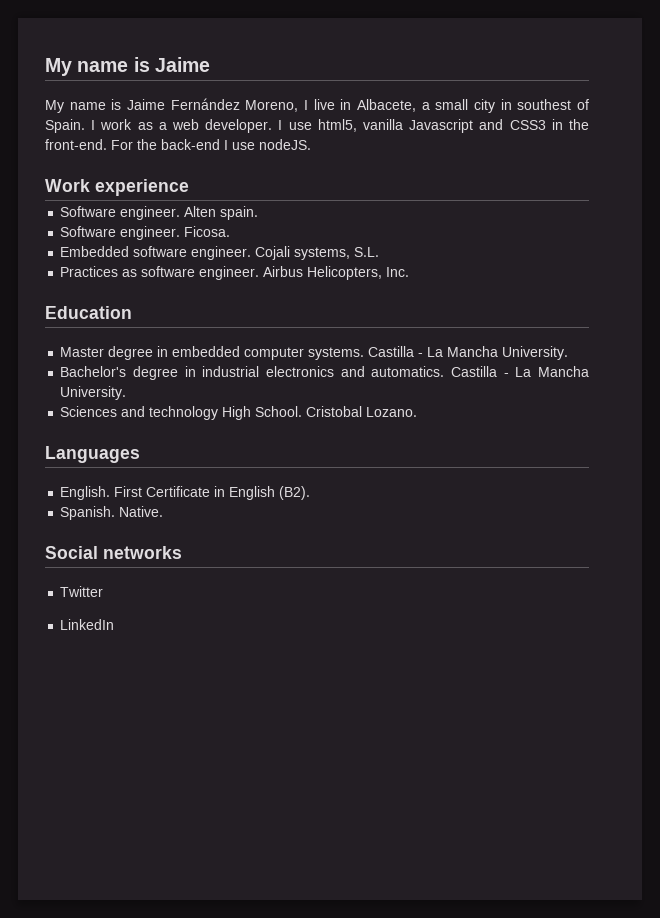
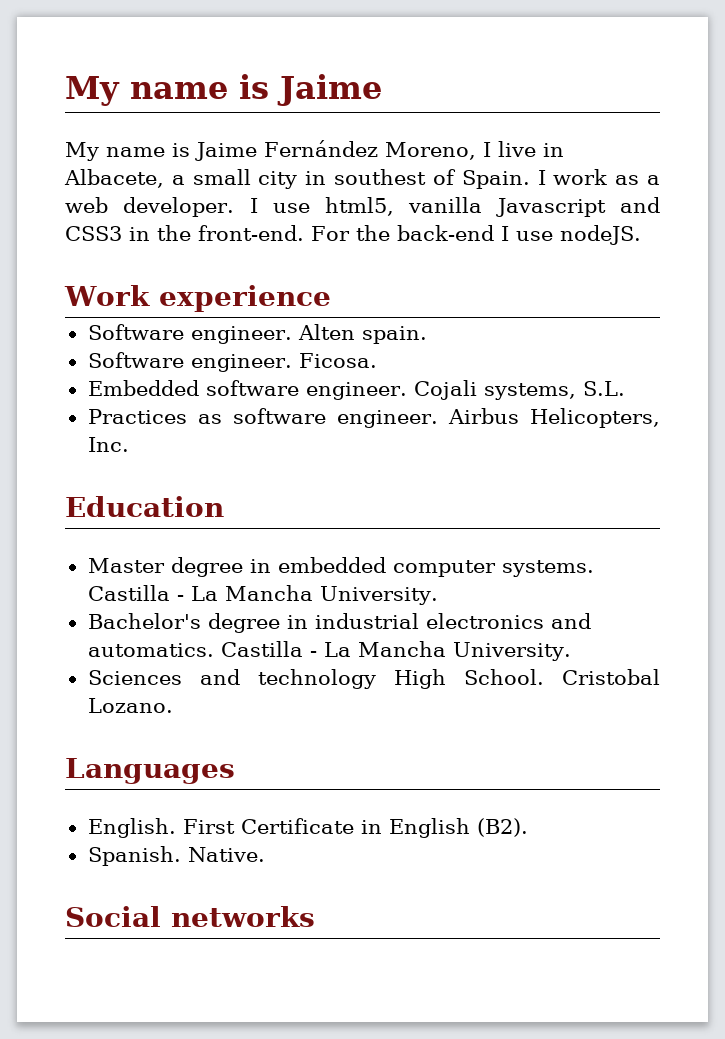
[60,586,104,597] [60,619,115,630] // Twitter // LinkedIn -> (315, 916) none

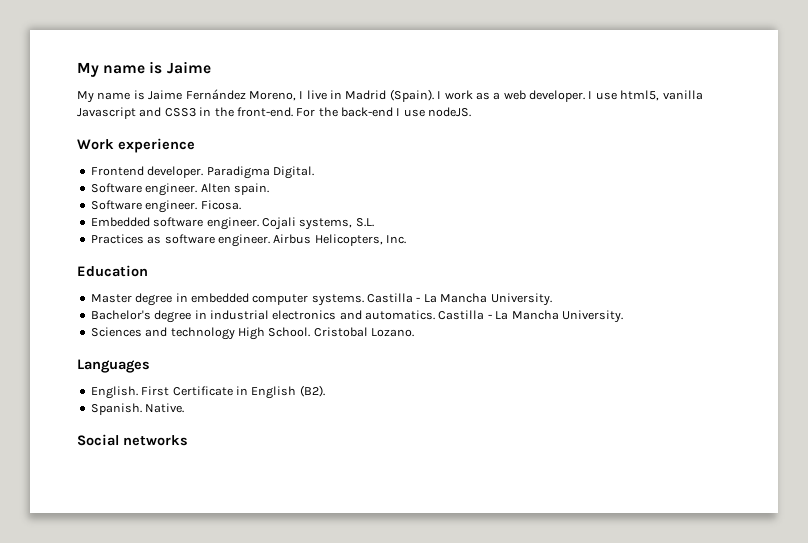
[64,169,530,189] Albacete, a small city in southest of Spain. -> [345,89,434,102] Madrid (Spain).
(331, 298) none -> [90,166,314,179] // Frontend developer. Paradigma Digital.

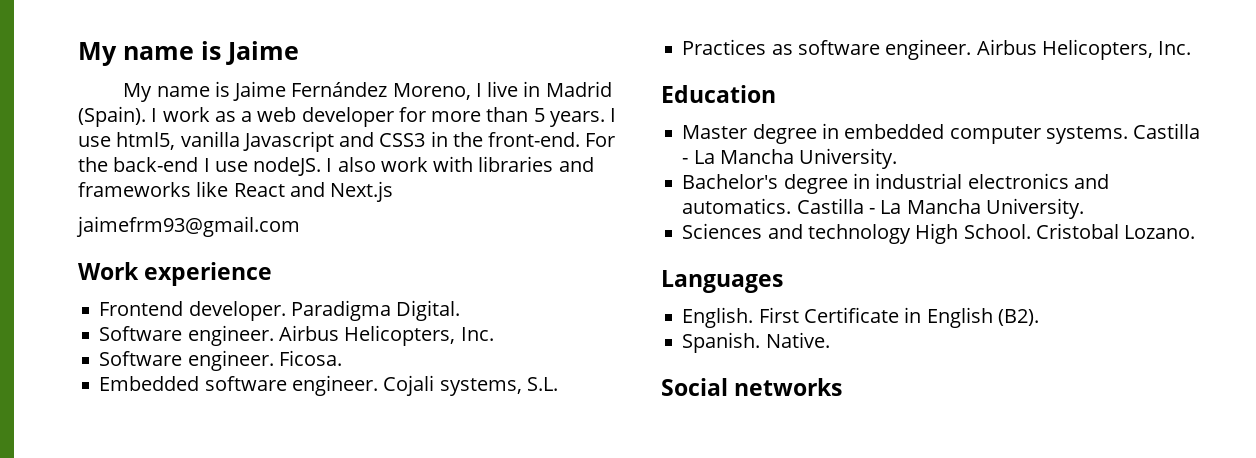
[529,90,585,102] developer. -> [301,107,605,127] developer for more than 5 years.
(472, 112) none -> [326,156,594,172] [78,181,394,202] [76,216,300,237] I also work with libraries and frameworks like React and Next.js // jaimefrm93@gmail.com
[200,183,269,195] Alten spain. -> [278,325,494,346] Airbus Helicopters, Inc.

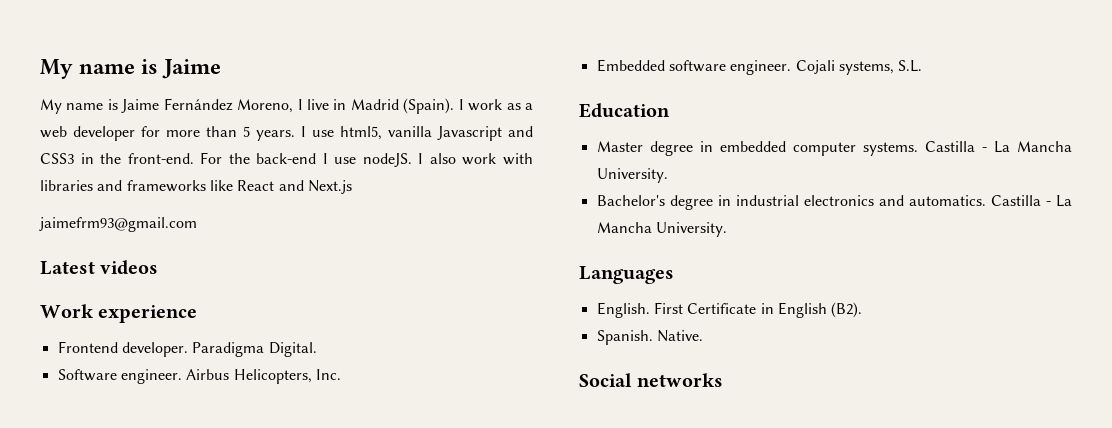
(300, 226) none -> [40,260,159,275] // Latest videos
[99,350,342,371] // Software engineer. Ficosa. -> (341, 374) none
[682,39,1192,60] // Practices as software engineer. Airbus Helicopters, Inc. -> (923, 66) none
[682,223,1196,244] // Sciences and technology High School. Cristobal Lozano. -> (727, 229) none

